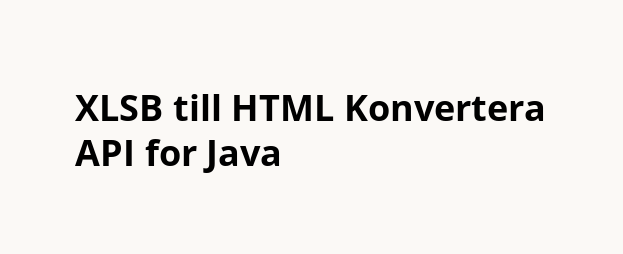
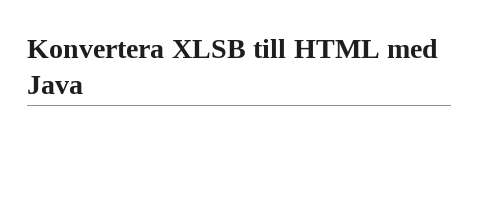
(75, 108) none -> [27,40,164,58] Konvertera
[343,95,546,121] [75,139,197,166] Konvertera API for -> [387,39,439,58] med

